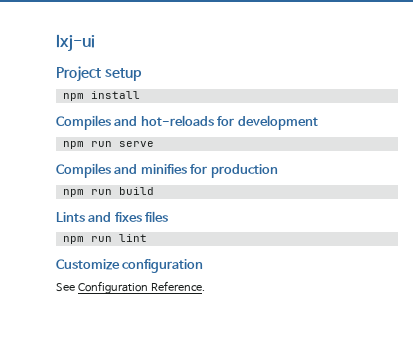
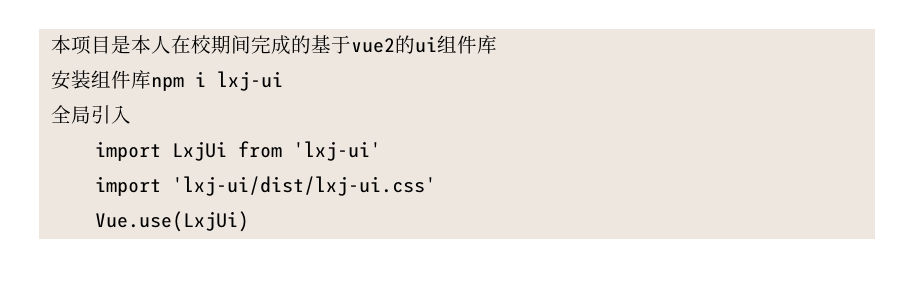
[56,34,95,52] [56,66,142,82] [62,91,140,101] [56,115,318,130] [62,141,154,149] [56,163,278,178] [62,187,154,197] [56,211,169,222] [62,234,147,244] [56,259,204,273] [56,281,205,294] lxj-ui // Project setup // npm install // Compiles and hot-reloads for development // npm run serve // Compiles and minifies for production // npm run build // Lints and fixes files // npm run lint // Customize configuration // See Configuration Reference. -> [51,35,497,55] [51,70,283,91] [51,105,131,124] [95,141,381,161] [95,176,436,196] [95,211,249,232] 本项目是本人在校期间完成的基于vue2的ui组件库 // 安装组件库npm i lxj-ui // 全局引入 // import LxjUi from 'lxj-ui' // import 'lxj-ui/dist/lxj-ui.css' // Vue.use(LxjUi)

